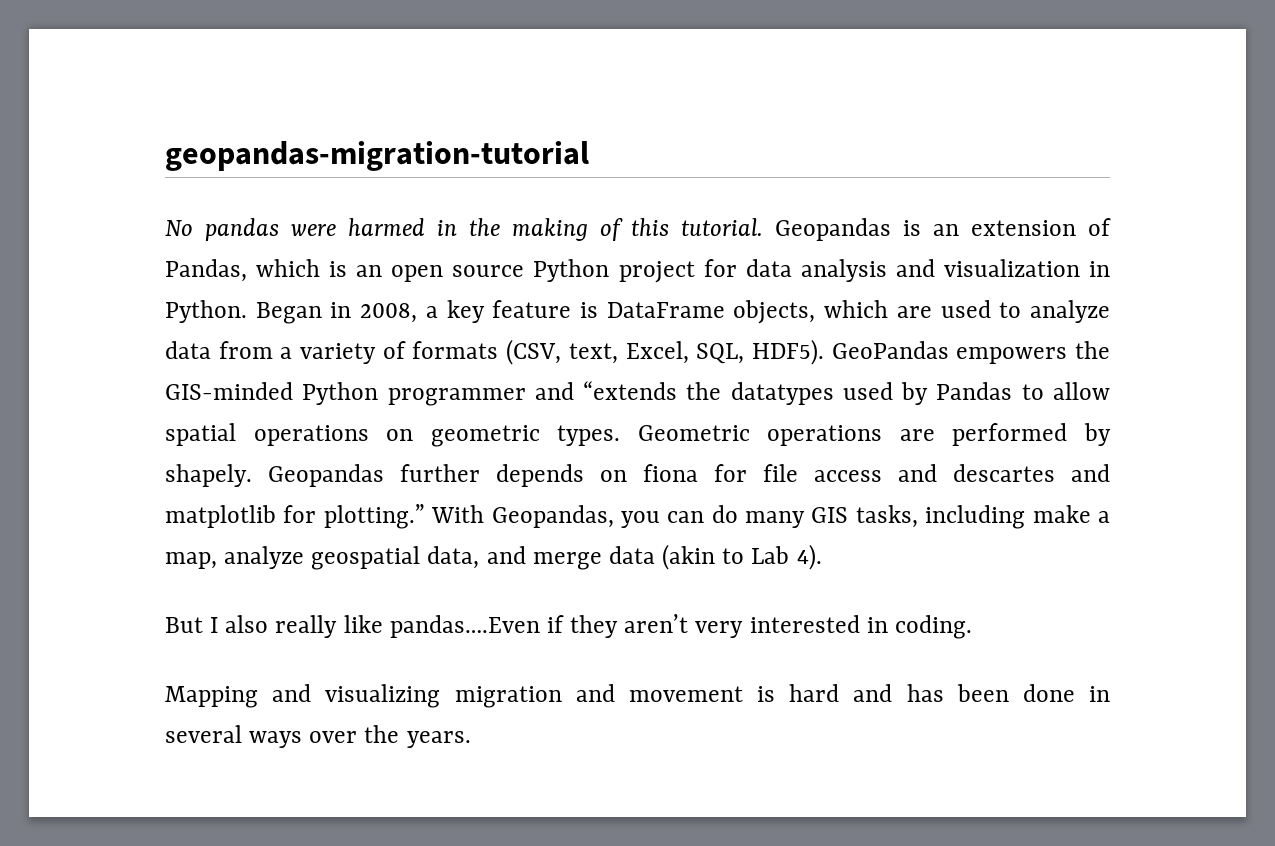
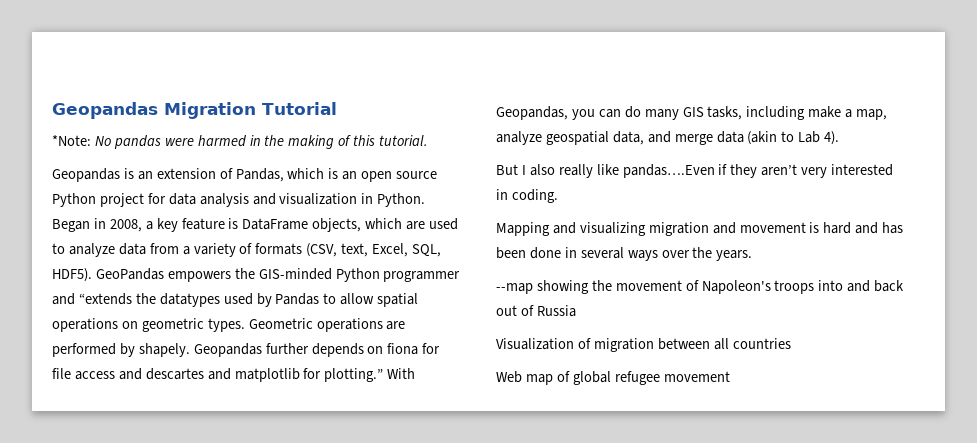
[165,141,589,171] geopandas-migration-tutorial // -> [52,102,337,119] [52,135,91,146] Geopandas Migration Tutorial // *Note:
(764, 227) none -> (429, 140) //
(471, 739) none -> [496,280,905,294] [496,305,576,317] [496,338,791,352] [496,371,730,385] // --map showing the movement of Napoleon's troops into and back out of Russia // Visualization of migration between all countries // Web map of global refugee movement

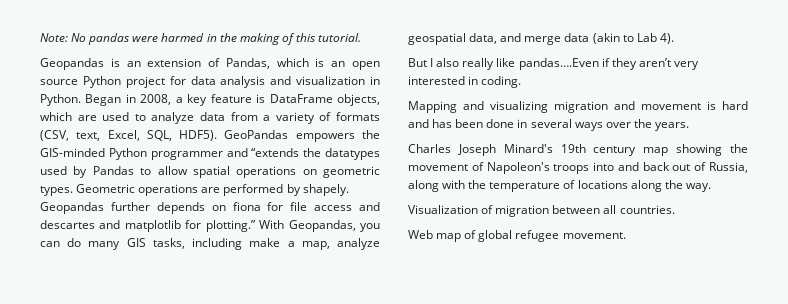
[52,102,337,119] [52,135,91,146] Geopandas Migration Tutorial // *Note: -> [40,33,68,42] Note:
[496,283,533,294] --map -> [408,144,669,156] Charles Joseph Minard's 19th century map
[536,305,576,317] Russia -> [709,162,748,173] [408,180,711,192] Russia, along with the temperature of locations along the way.
[732,338,791,349] countries -> [619,205,675,214] countries.
[663,371,730,382] movement -> [562,232,626,239] movement.

